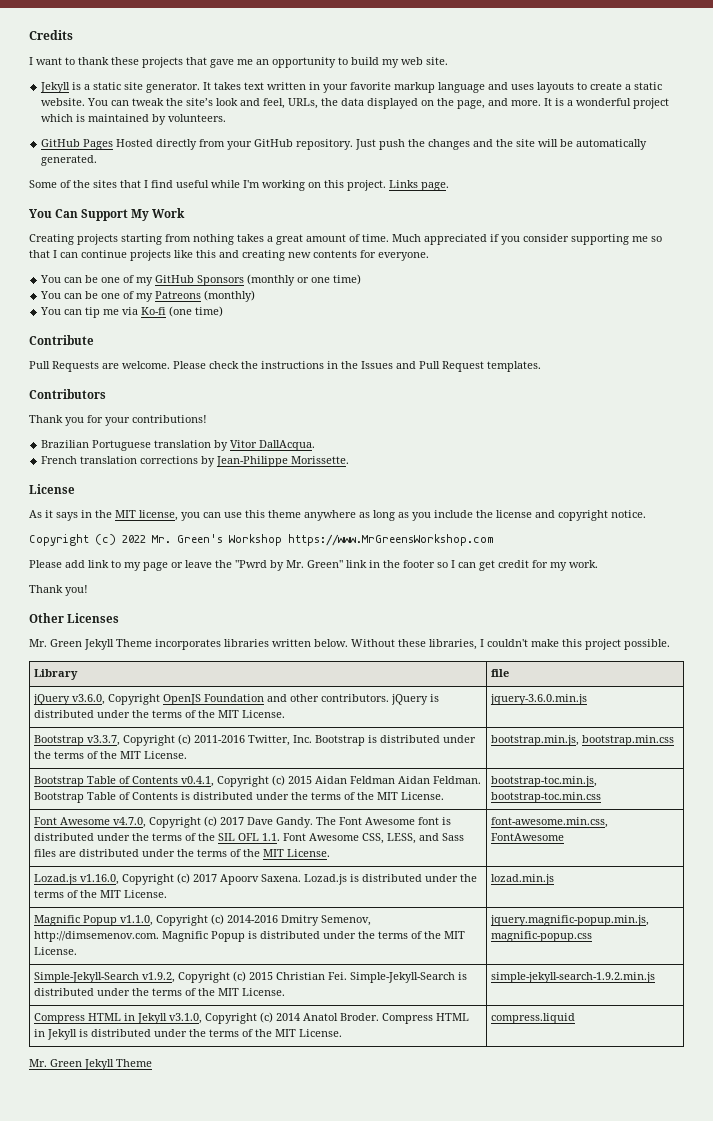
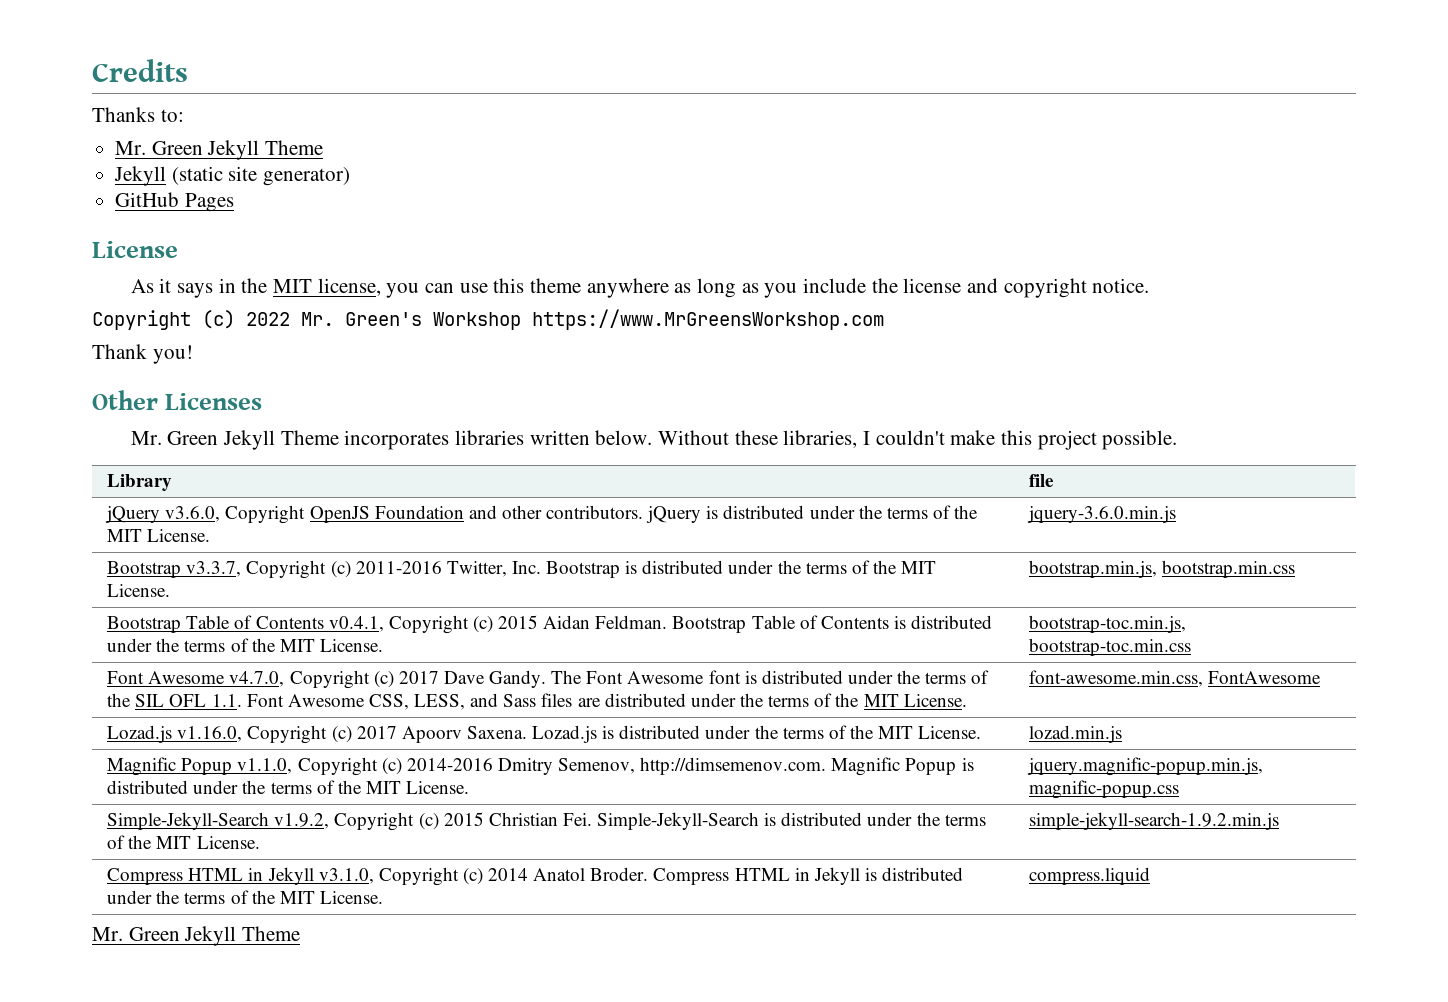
[29,57,448,68] [40,82,663,93] [41,98,670,109] [41,114,227,125] [41,139,648,150] [41,155,98,166] [29,180,449,191] [29,208,186,221] [29,234,662,245] [29,250,429,261] [40,274,362,286] [40,290,256,302] [40,306,224,318] [29,335,94,345] [29,361,541,372] [29,389,106,399] [29,415,207,426] [41,440,316,451] [41,456,350,467] I want to thank these projects that gave me an opportunity to build my web site. // Jekyll is a static site generator. It takes text written in your favorite markup language and uses layouts to create a static website. You can tweak the site’s look and feel, URLs, the data displayed on the page, and more. It is a wonderful project which is maintained by volunteers. // GitHub Pages Hosted directly from your GitHub repository. Just push the changes and the site will be automatically generated. // Some of the sites that I find useful while I'm working on this project. Links page. // You Can Support My Work // Creating projects starting from nothing takes a great amount of time. Much appreciated if you consider supporting me so that I can continue projects like this and creating new contents for everyone. // You can be one of my GitHub Sponsors (monthly or one time) // You can be one of my Patreons (monthly) // You can tip me via Ko-fi (one time) // Contribute // Pull Requests are welcome. Please check the instructions in the Issues and Pull Request templates. // Contributors // Thank you for your contributions! // Brazilian Portuguese translation by Vitor DallAcqua. // French translation corrections by Jean-Philippe Morissette. -> [92,107,184,122] [115,140,324,160] [114,166,351,186] [115,192,234,212] Thanks to: // Mr. Green Jekyll Theme // Jekyll (static site generator) // GitHub Pages
[29,560,598,571] // Please add link to my page or leave the "Pwrd by Mr. Green" link in the footer so I can get credit for my work. -> (884, 319) none
[349,776,430,784] Feldman Aidan -> (591, 622) none

